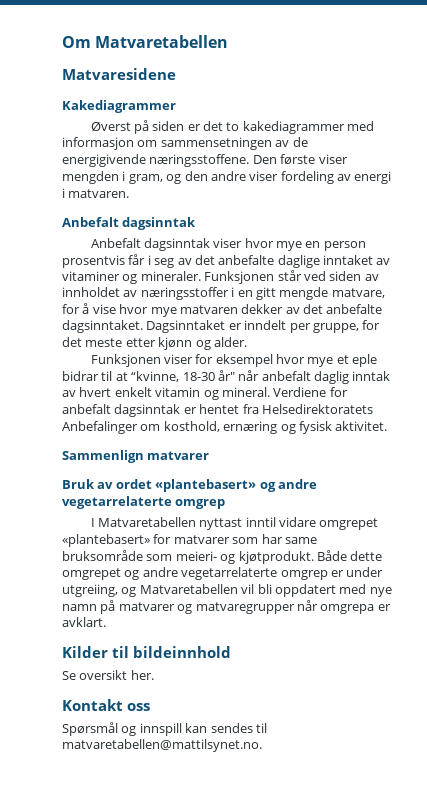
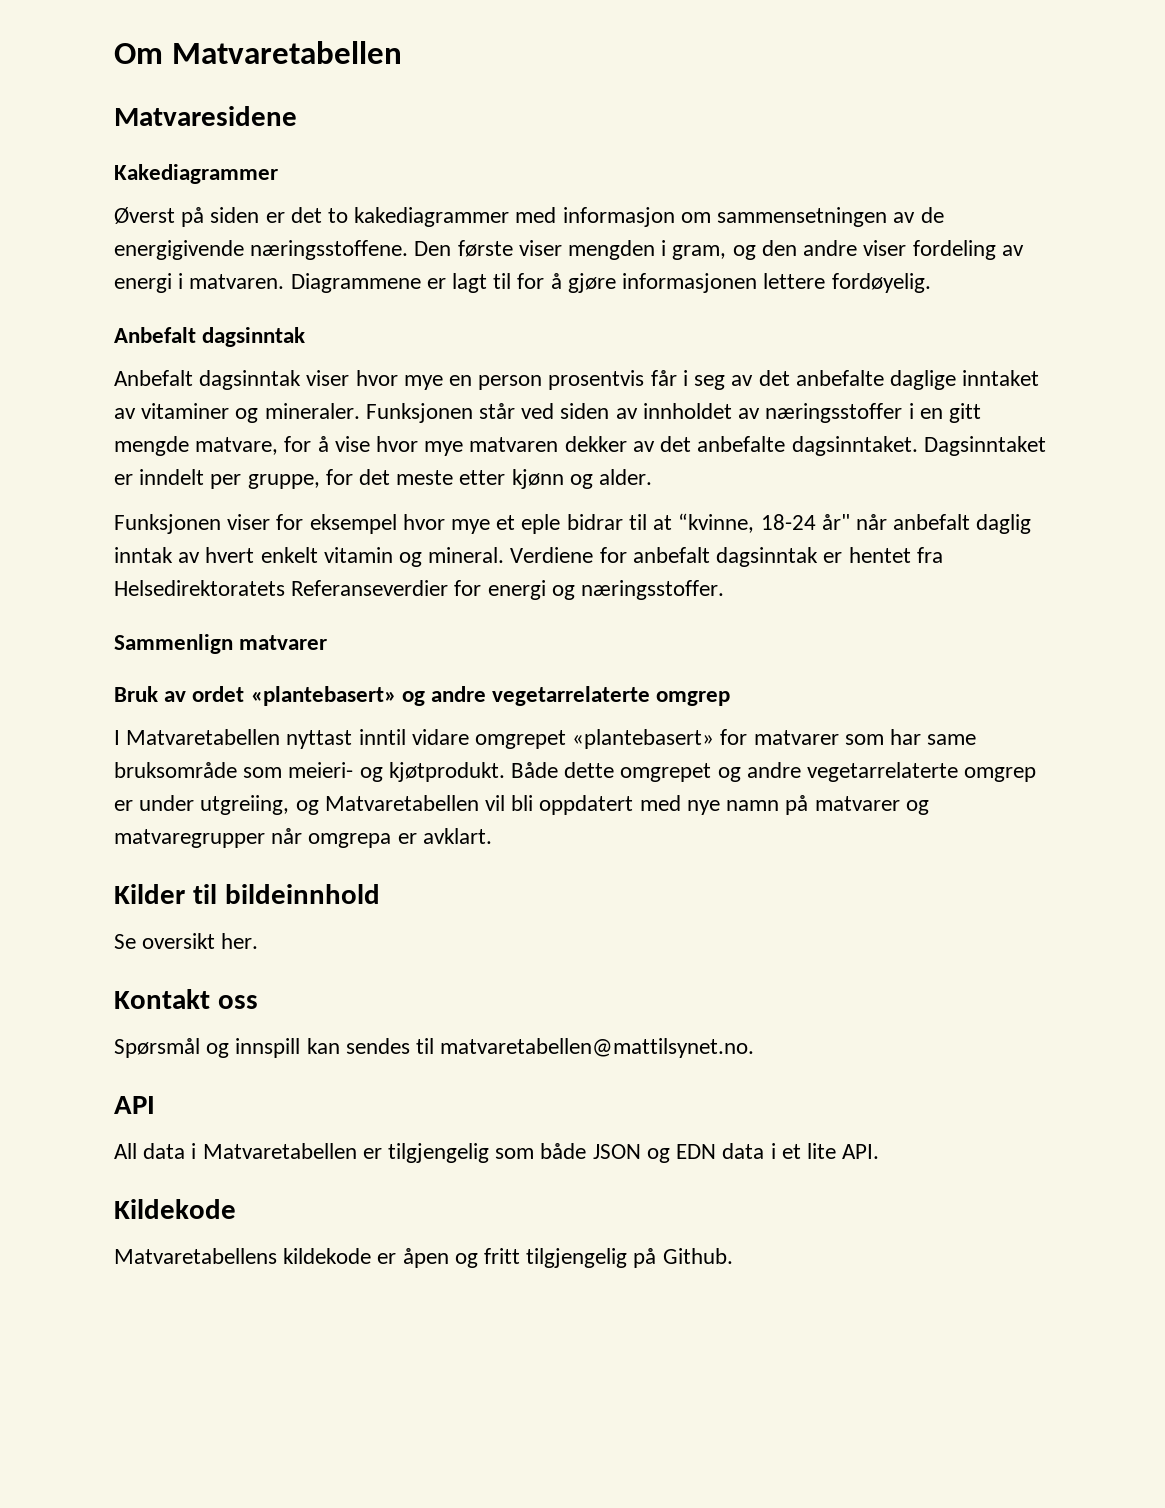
(130, 193) none -> [290,273,931,293] Diagrammene er lagt til for å gjøre informasjonen lettere fordøyelig.
[182,372,215,381] 18-30 -> [760,514,816,530] 18-24
[62,421,388,434] Anbefalinger om kosthold, ernæring og fysisk aktivitet. -> [291,580,725,600] Referanseverdier for energi og næringsstoffer.
(262, 745) none -> [114,1096,155,1114] [114,1143,880,1163] [114,1199,236,1219] [114,1248,733,1268] // API // All data i Matvaretabellen er tilgjengelig som både JSON og EDN data i et lite API. // Kildekode // Matvaretabellens kildekode er åpen og fritt tilgjengelig på Github.

